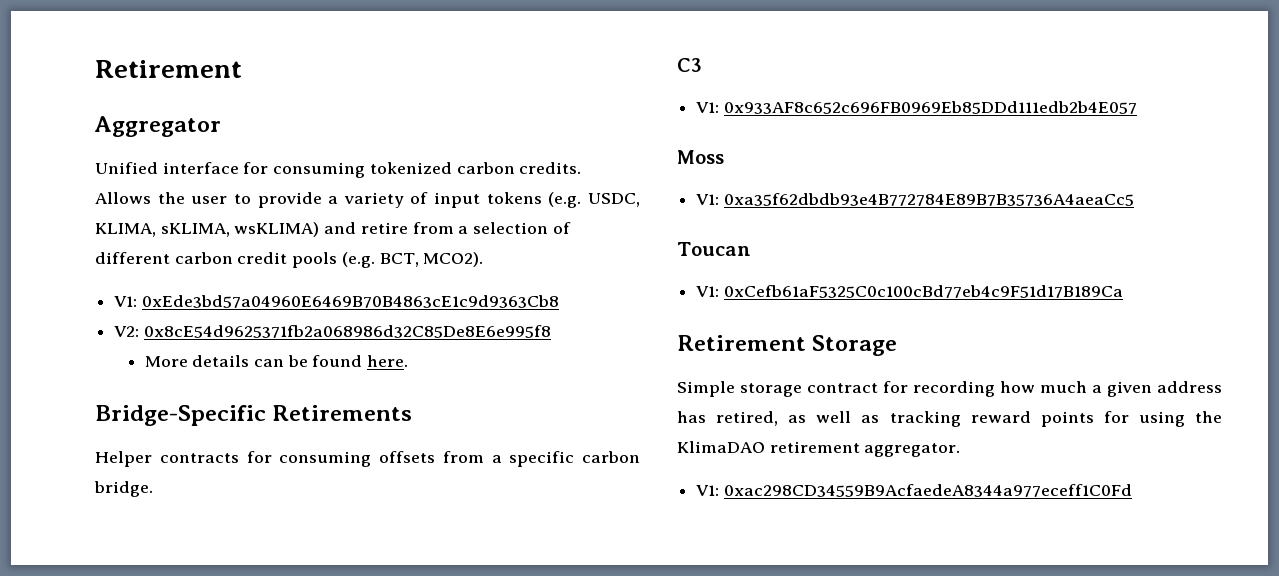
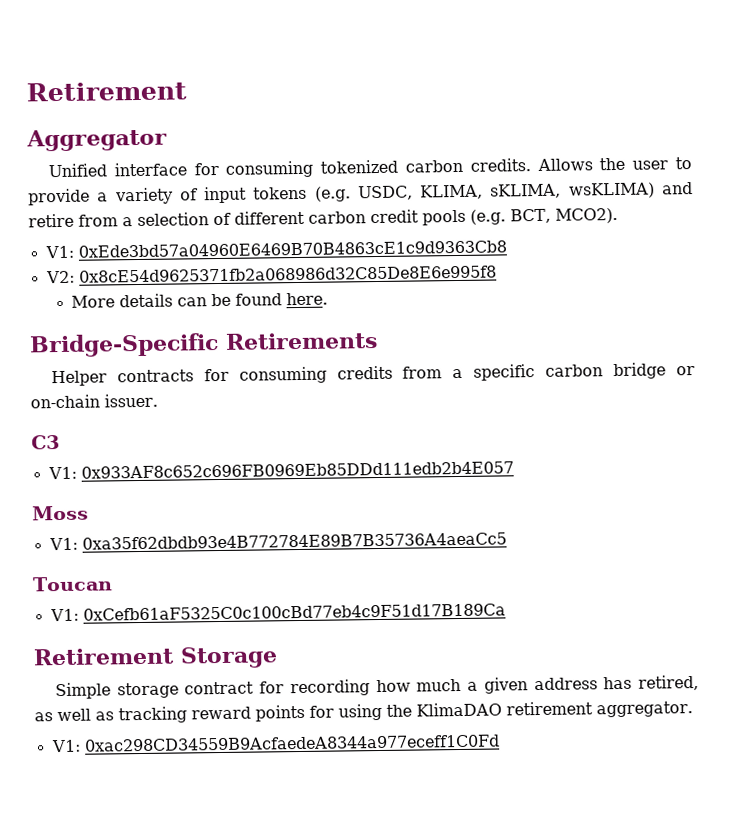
[379,451,435,463] offsets -> [336,365,393,380] credits
[94,481,153,497] bridge. -> [613,362,695,380] [30,393,158,409] bridge or on-chain issuer.

